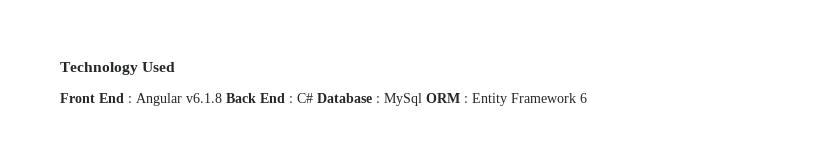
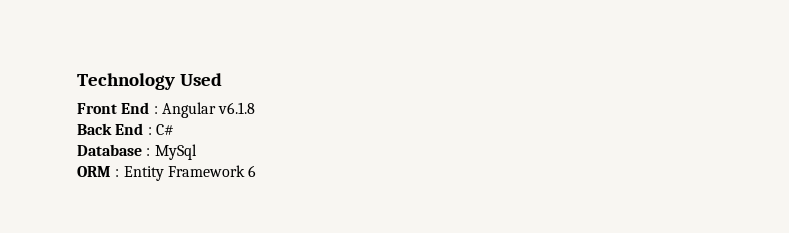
(222, 98) none -> (256, 108) //
(313, 98) none -> (174, 129) //
(422, 99) none -> (197, 152) //

